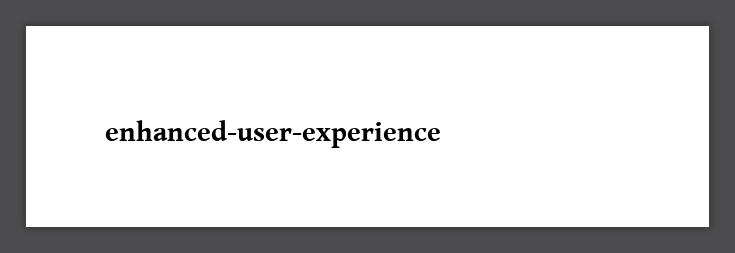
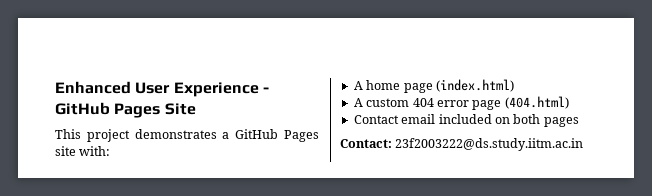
[105,120,441,148] enhanced-user-experience -> [55,81,269,97] [55,102,196,118] [55,129,319,142] [55,146,111,156] [353,79,514,93] [353,96,569,110] [353,114,579,127] [340,138,584,151] Enhanced User Experience - GitHub Pages Site // This project demonstrates a GitHub Pages site with: // A home page (index.html) // A custom 404 error page (404.html) // Contact email included on both pages // Contact: 23f2003222@ds.study.iitm.ac.in

